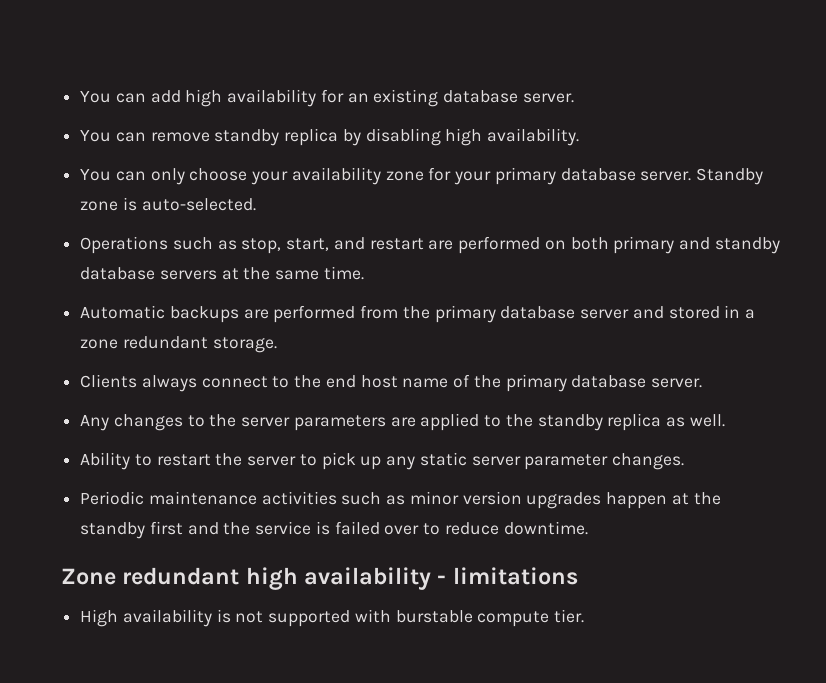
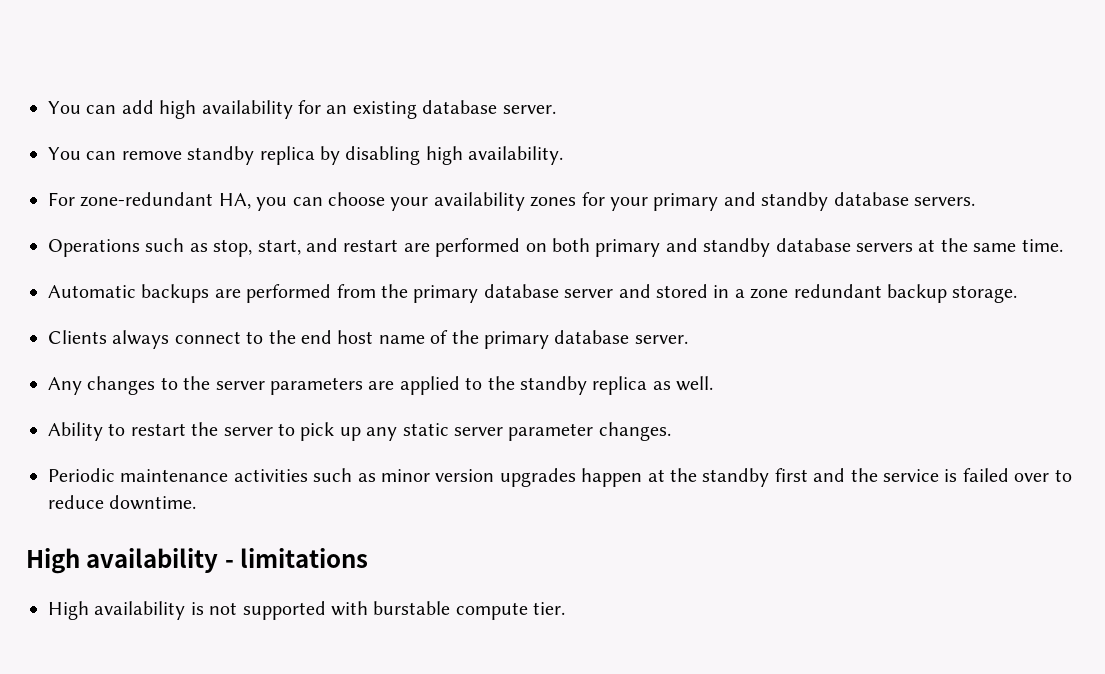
[80,168,185,185] You can only -> [48,192,323,211] For zone-redundant HA, you can
[385,171,424,181] zone -> [530,196,577,207] zones
[560,168,763,185] [80,197,256,211] database server. Standby zone is auto-selected. -> [723,192,975,211] and standby database servers.
(208, 342) none -> [886,284,947,303] backup
[61,567,298,590] Zone redundant high -> [26,548,80,574] High

